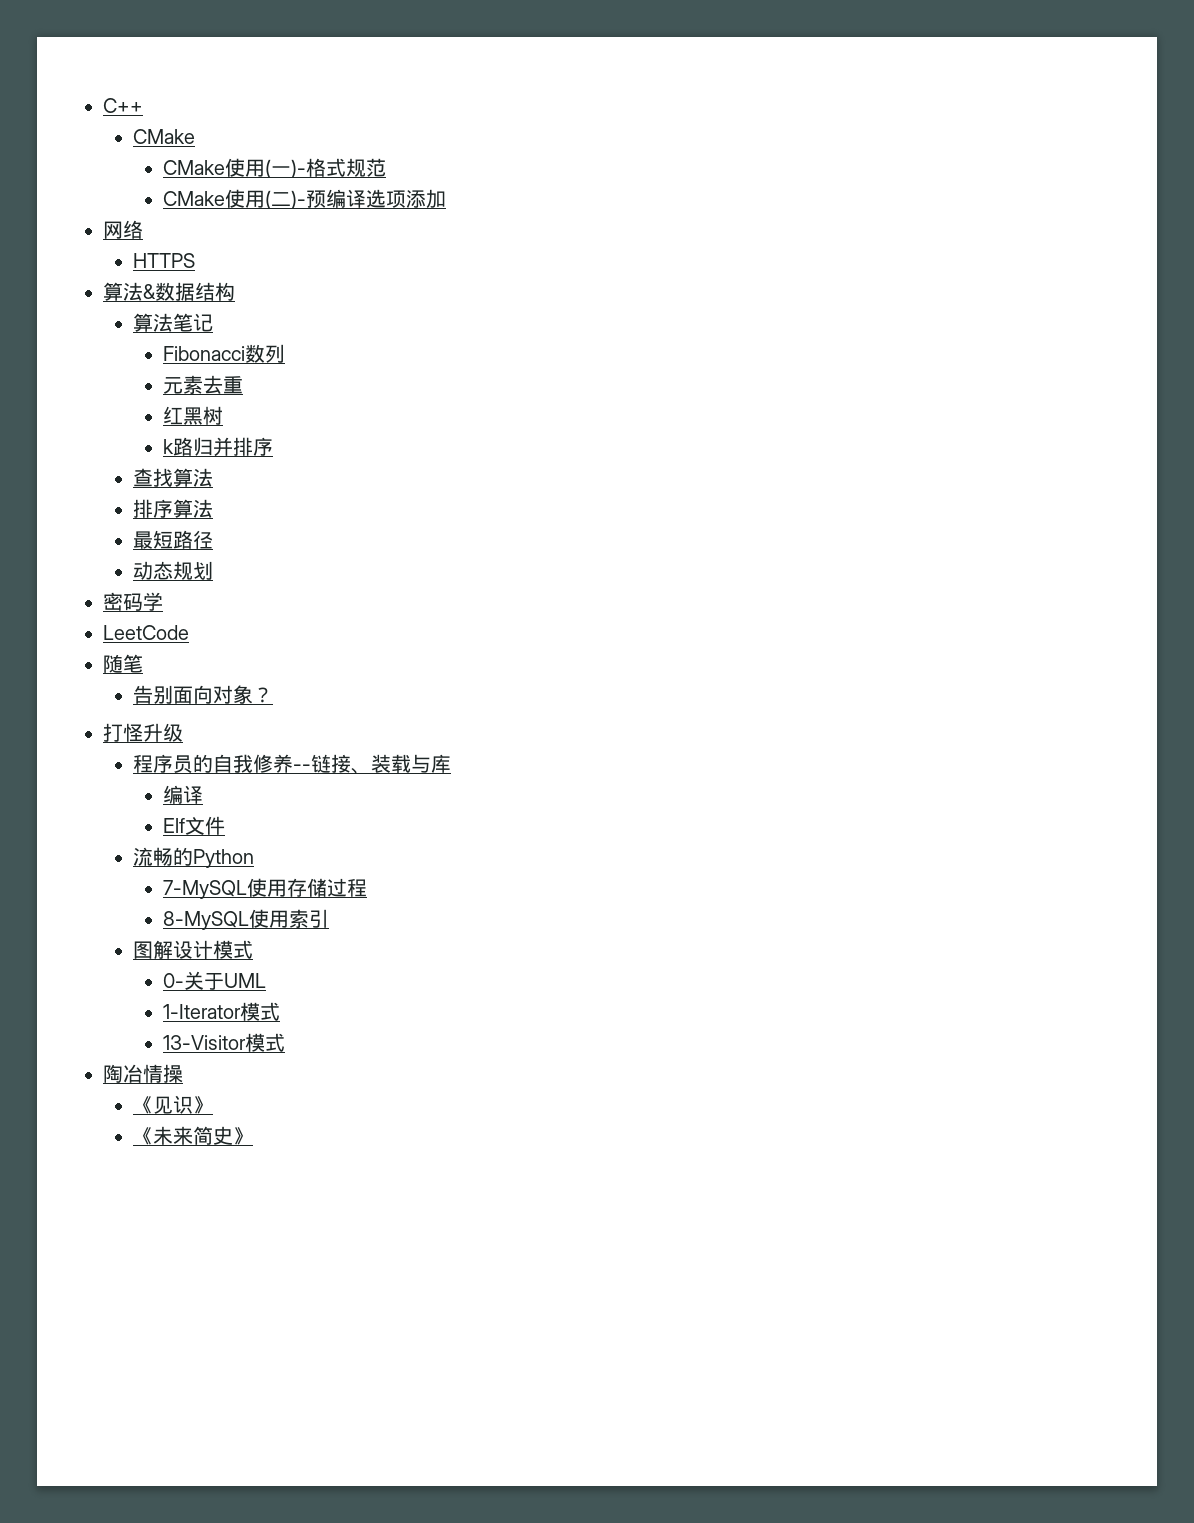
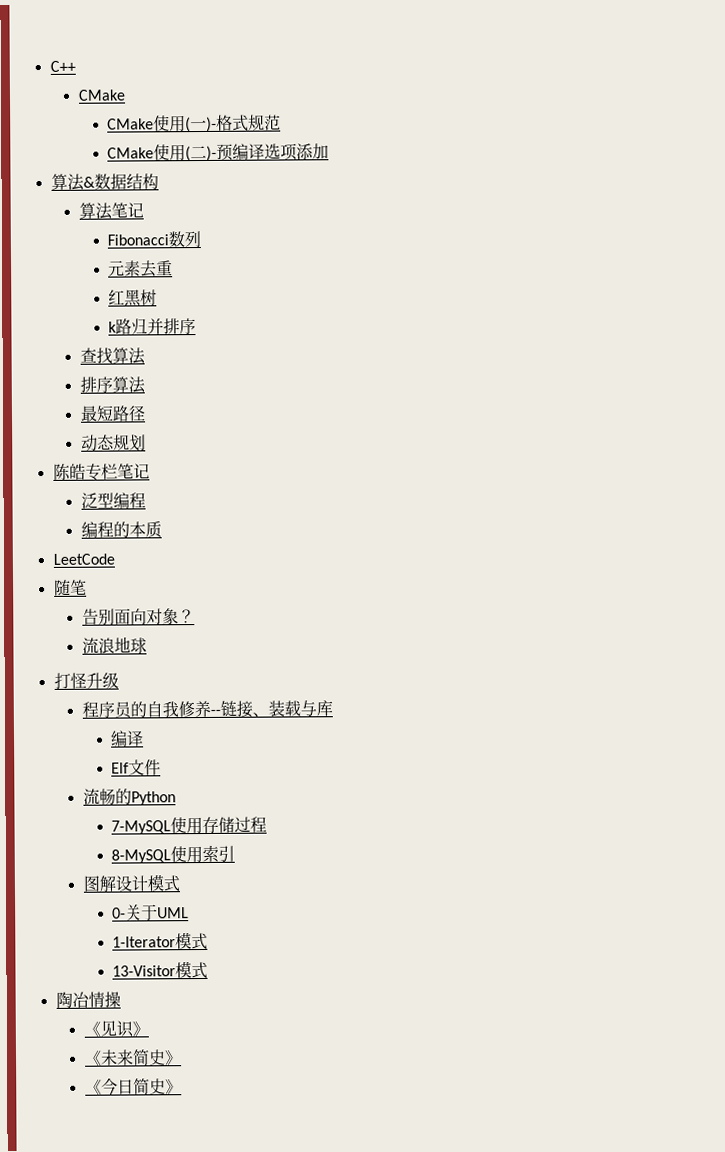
[103,220,143,239] [133,253,196,268] // 网络 // HTTPS -> (329, 151) none
[103,592,163,611] 密码学 -> [52,463,150,481] [80,492,146,509] [80,521,162,539] 陈皓专栏笔记 // 泛型编程 // 编程的本质
(274, 695) none -> [81,636,147,654] // 流浪地球
(254, 1136) none -> [84,1077,182,1096] // 《今日简史》

